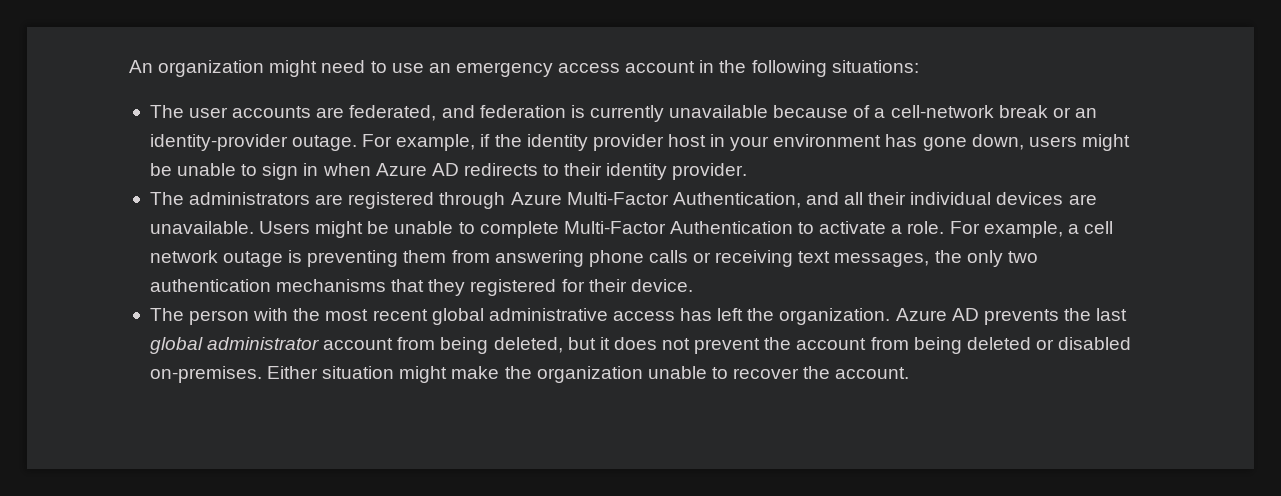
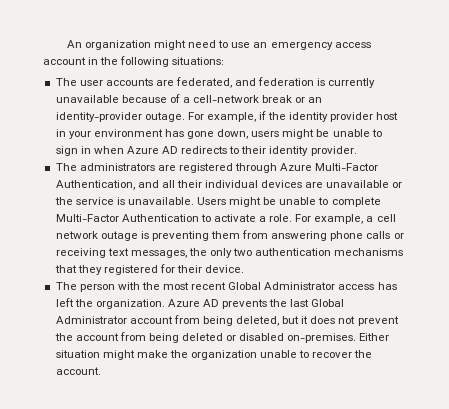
(1097, 199) none -> [326,180,403,188] [54,197,125,205] unavailable or the service is
[431,308,608,325] global administrative -> [228,282,336,290] Global Administrator
[149,337,320,354] global administrator -> [311,299,345,307] [55,316,127,324] Global Administrator

